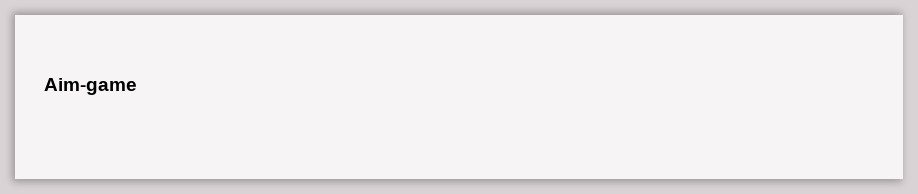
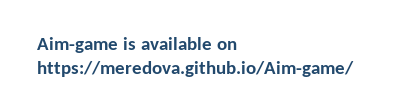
(137, 86) none -> [122,37,237,50] [37,61,354,77] is available on https://meredova.github.io/Aim-game/

